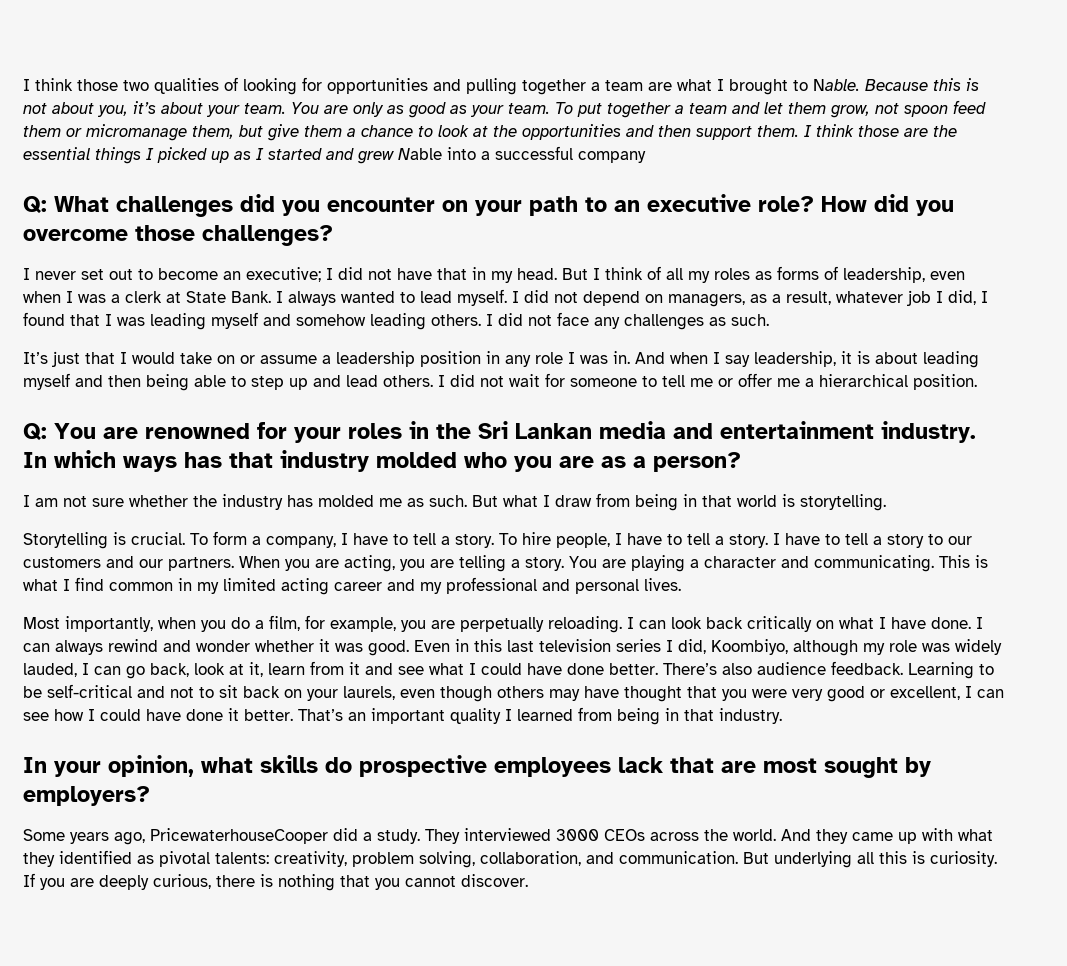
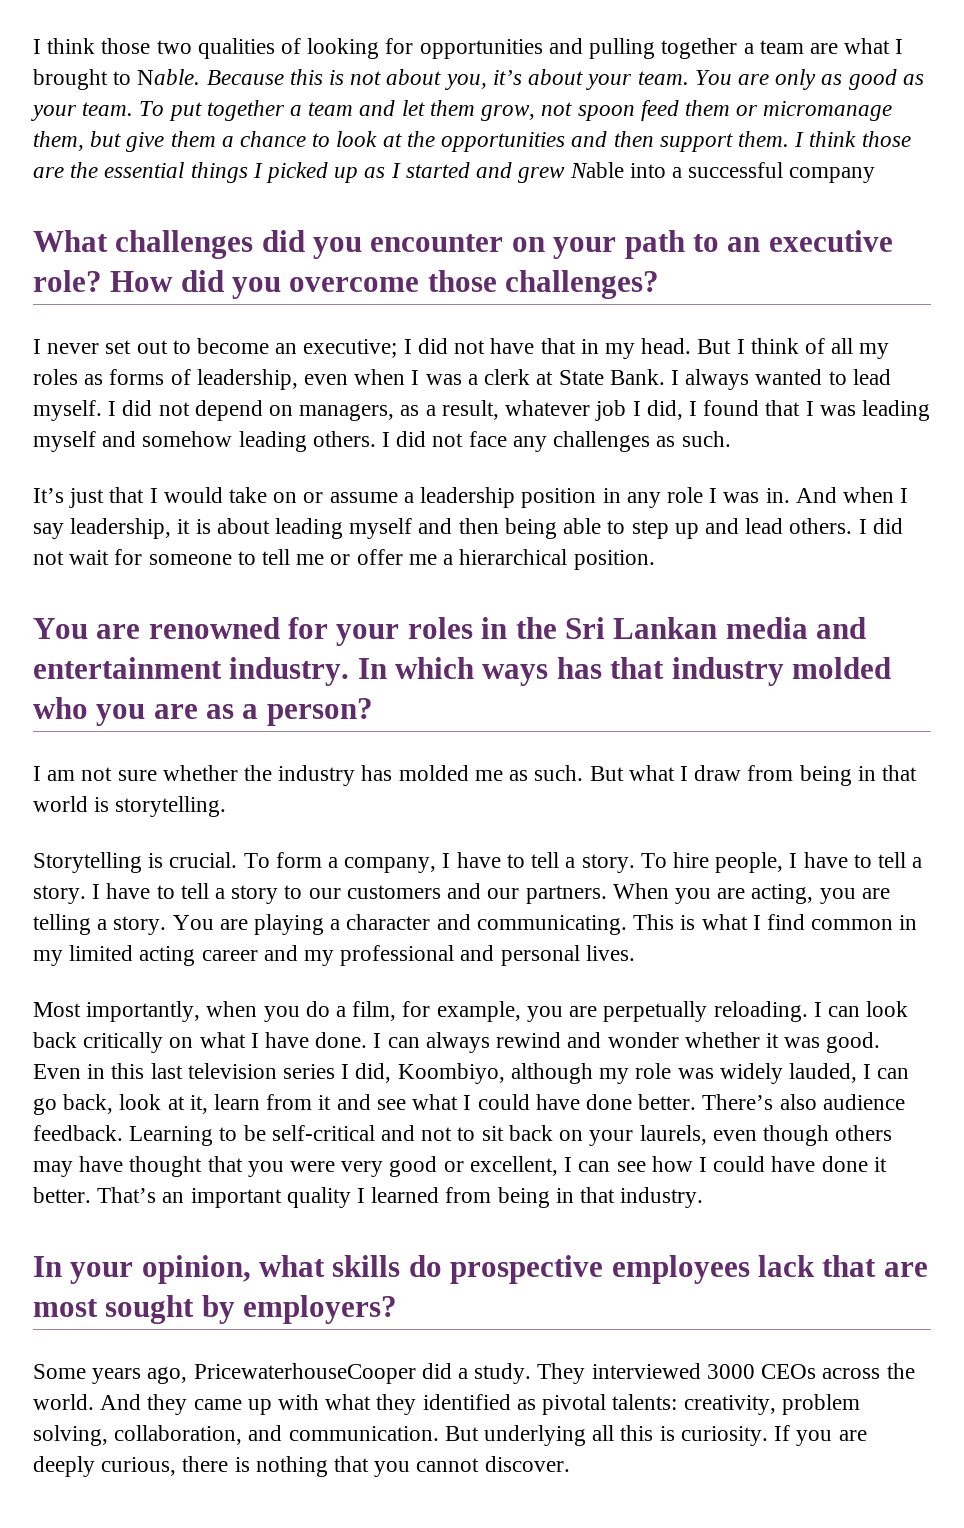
[23,196,47,214] Q: -> (876, 175) none
[23,423,47,441] Q: -> (655, 560) none

